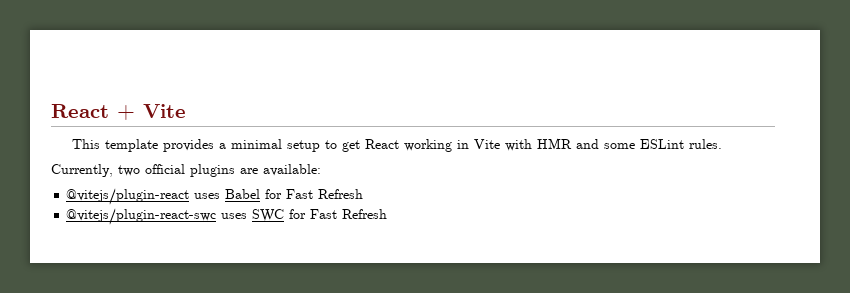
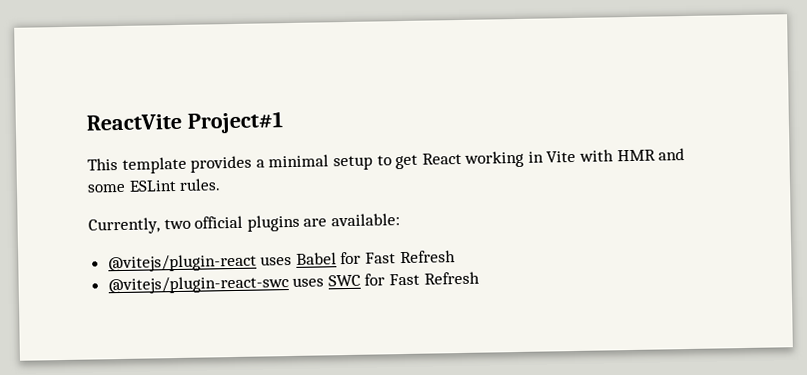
[51,104,186,120] React + Vite -> [86,111,284,134] ReactVite Project#1

